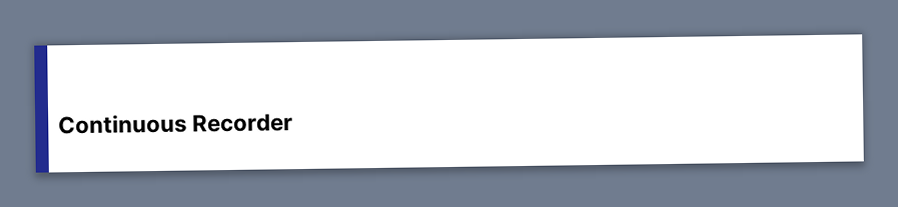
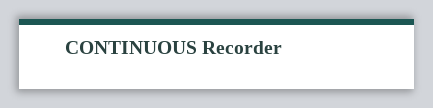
[58,113,187,135] Continuous -> [65,41,197,54] CONTINUOUS

